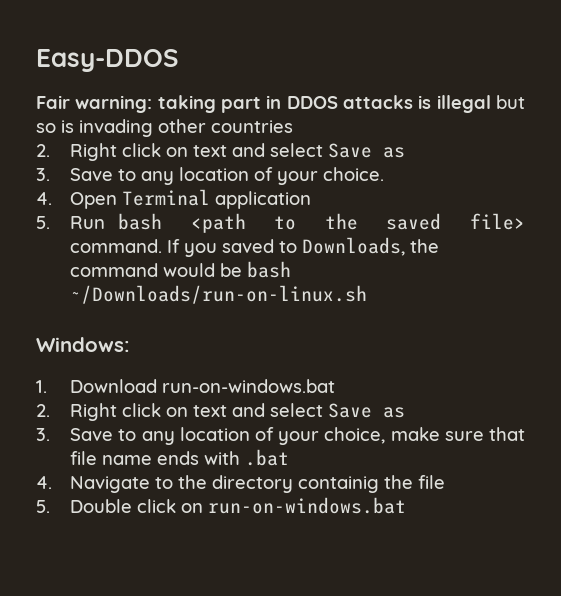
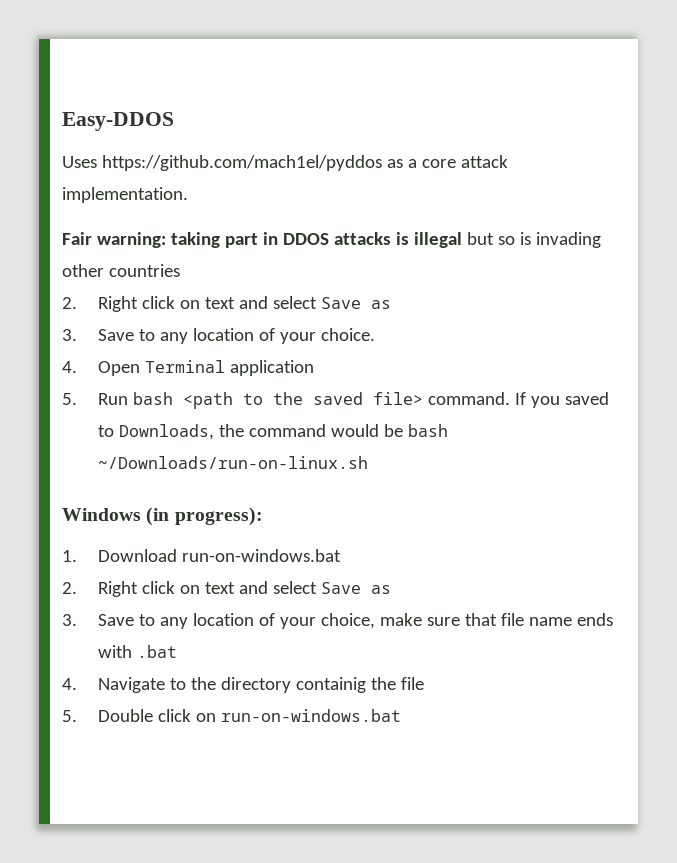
(179, 60) none -> [62,155,508,171] [62,187,188,203] // Uses https://github.com/mach1el/pyddos as a core attack implementation.
[36,337,130,352] Windows: -> [62,507,263,526] Windows (in progress):

